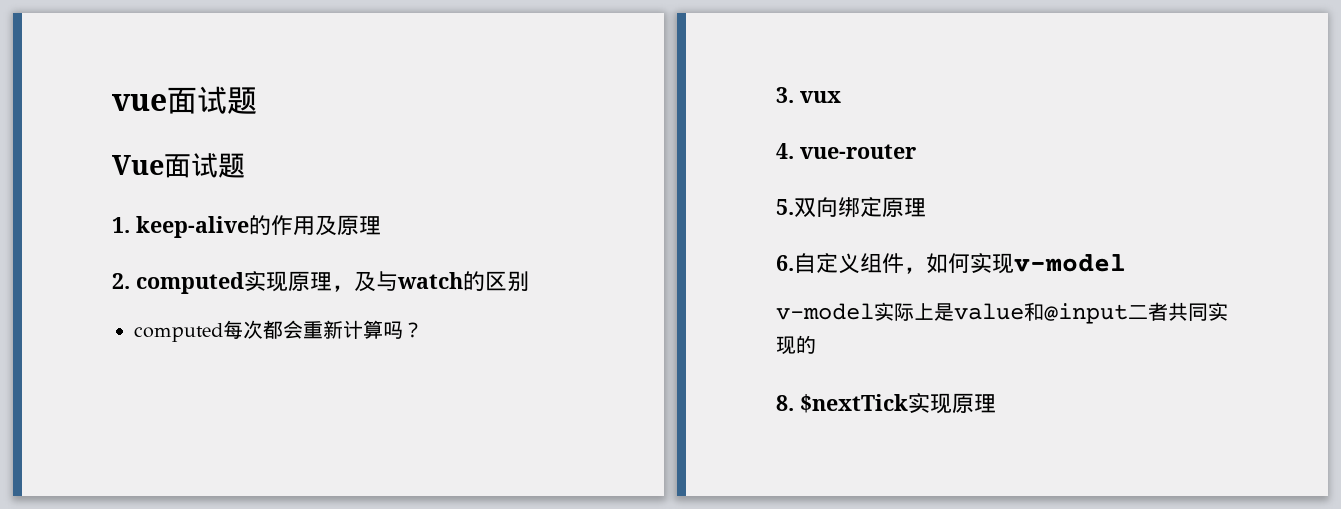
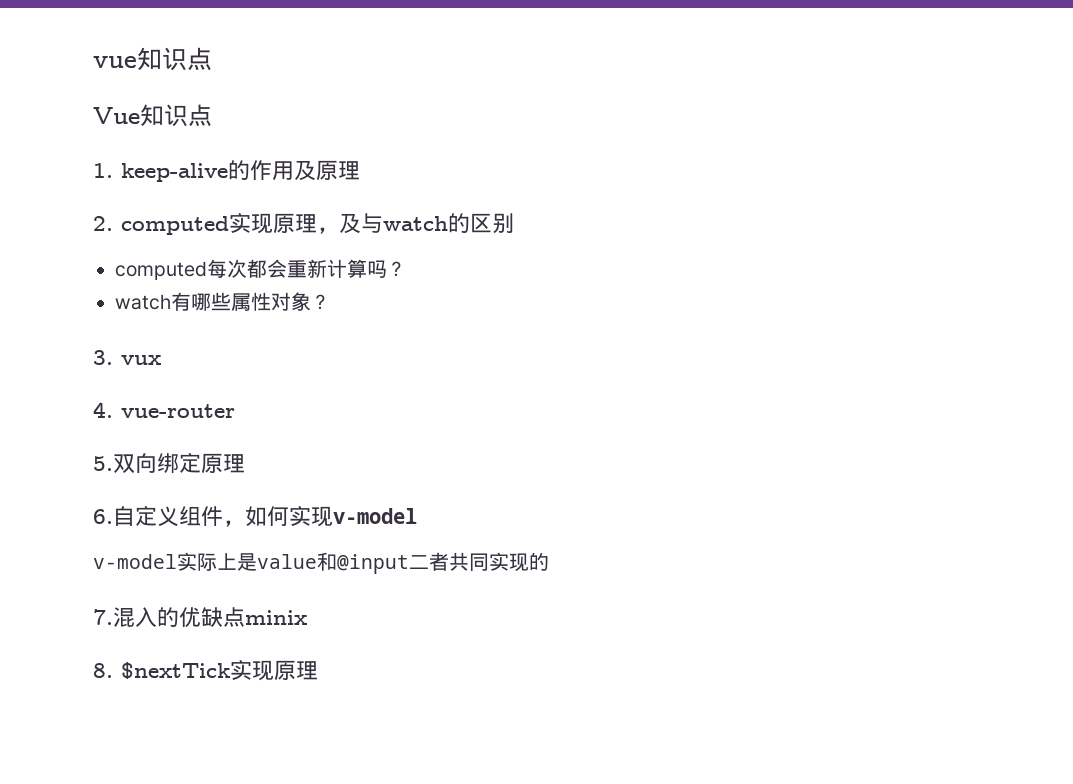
[167,86,257,114] 面试题 -> [137,47,212,71] 知识点
[164,153,245,178] 面试题 -> [140,104,212,127] 知识点
(423, 330) none -> [115,292,330,311] // watch有哪些属性对象？
(816, 344) none -> [93,607,307,628] // 7.混入的优缺点minix

